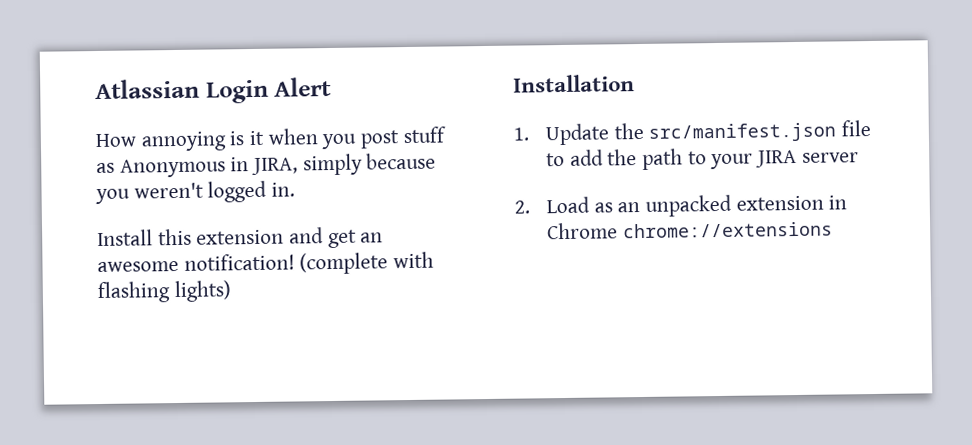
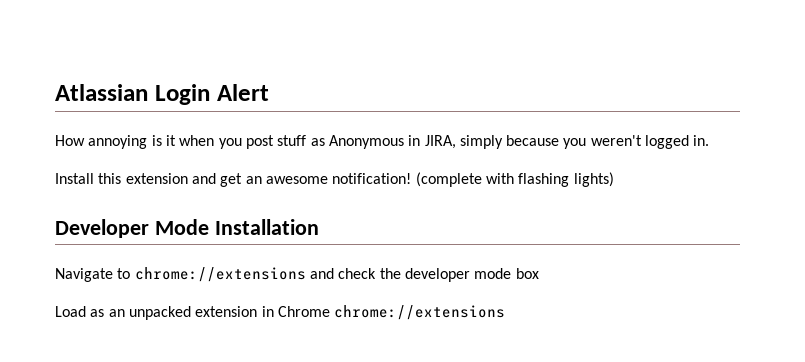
(231, 291) none -> [55,219,209,238] Developer Mode
[513,120,872,146] [546,148,859,170] [514,200,530,214] 1. Update the src/manifest.json file to add the path to your JIRA server // 2. -> [55,267,539,282] Navigate to chrome://extensions and check the developer mode box //

